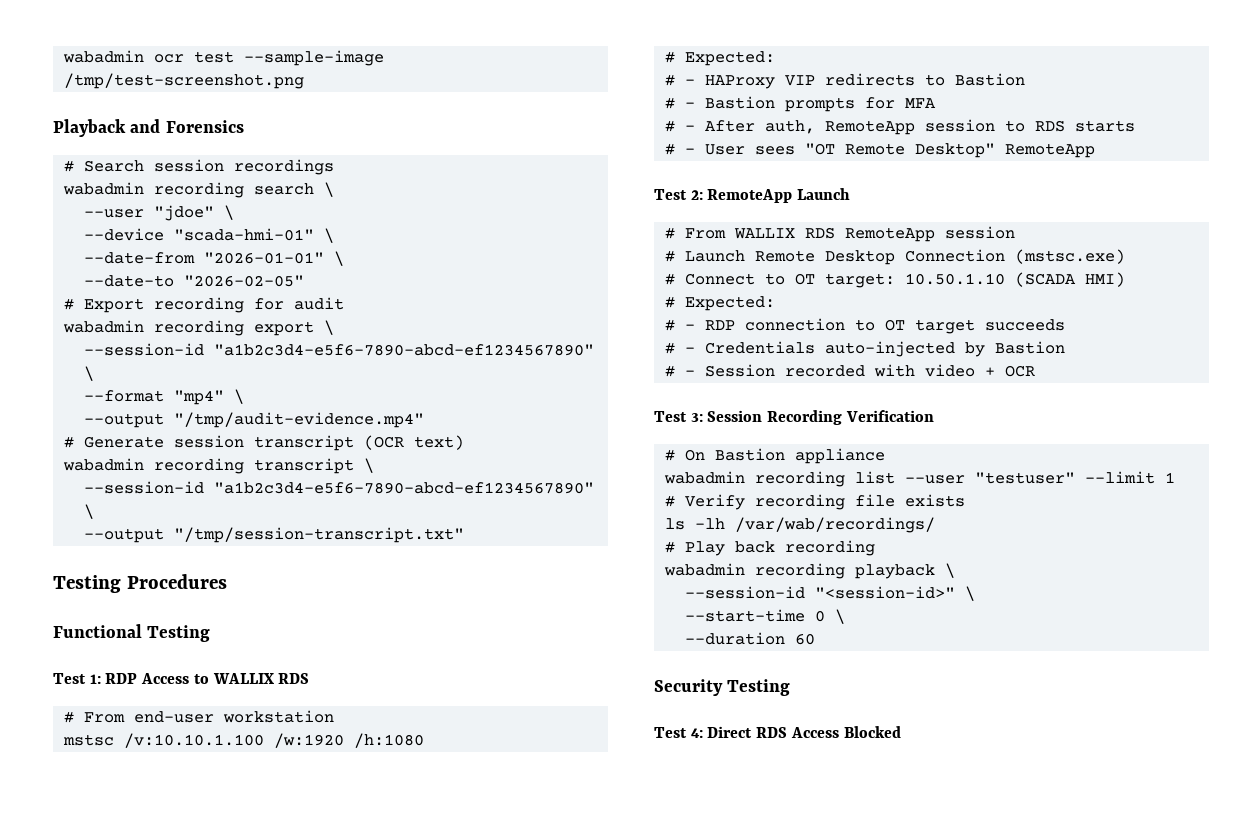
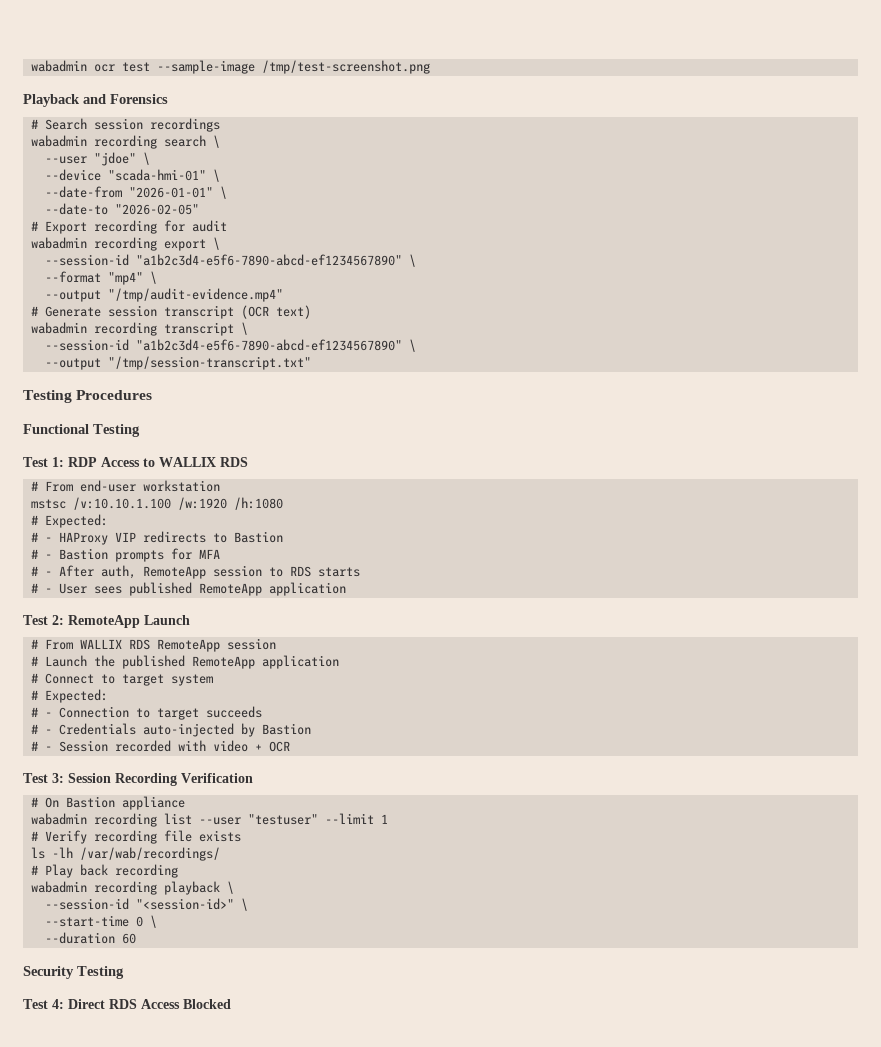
[804,143,1095,158] "OT Remote Desktop" RemoteApp -> [129,582,347,596] published RemoteApp application
[754,249,1125,265] Remote Desktop Connection (mstsc.exe) -> [94,655,340,669] the published RemoteApp application
[794,272,1125,288] [664,296,775,311] [664,318,905,331] OT target: 10.50.1.10 (SCADA HMI) // # Expected: // # - RDP connection to OT -> [122,674,214,686] [31,689,109,703] [31,706,151,718] target system // # Expected: // # - Connection to

